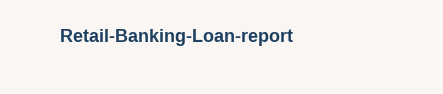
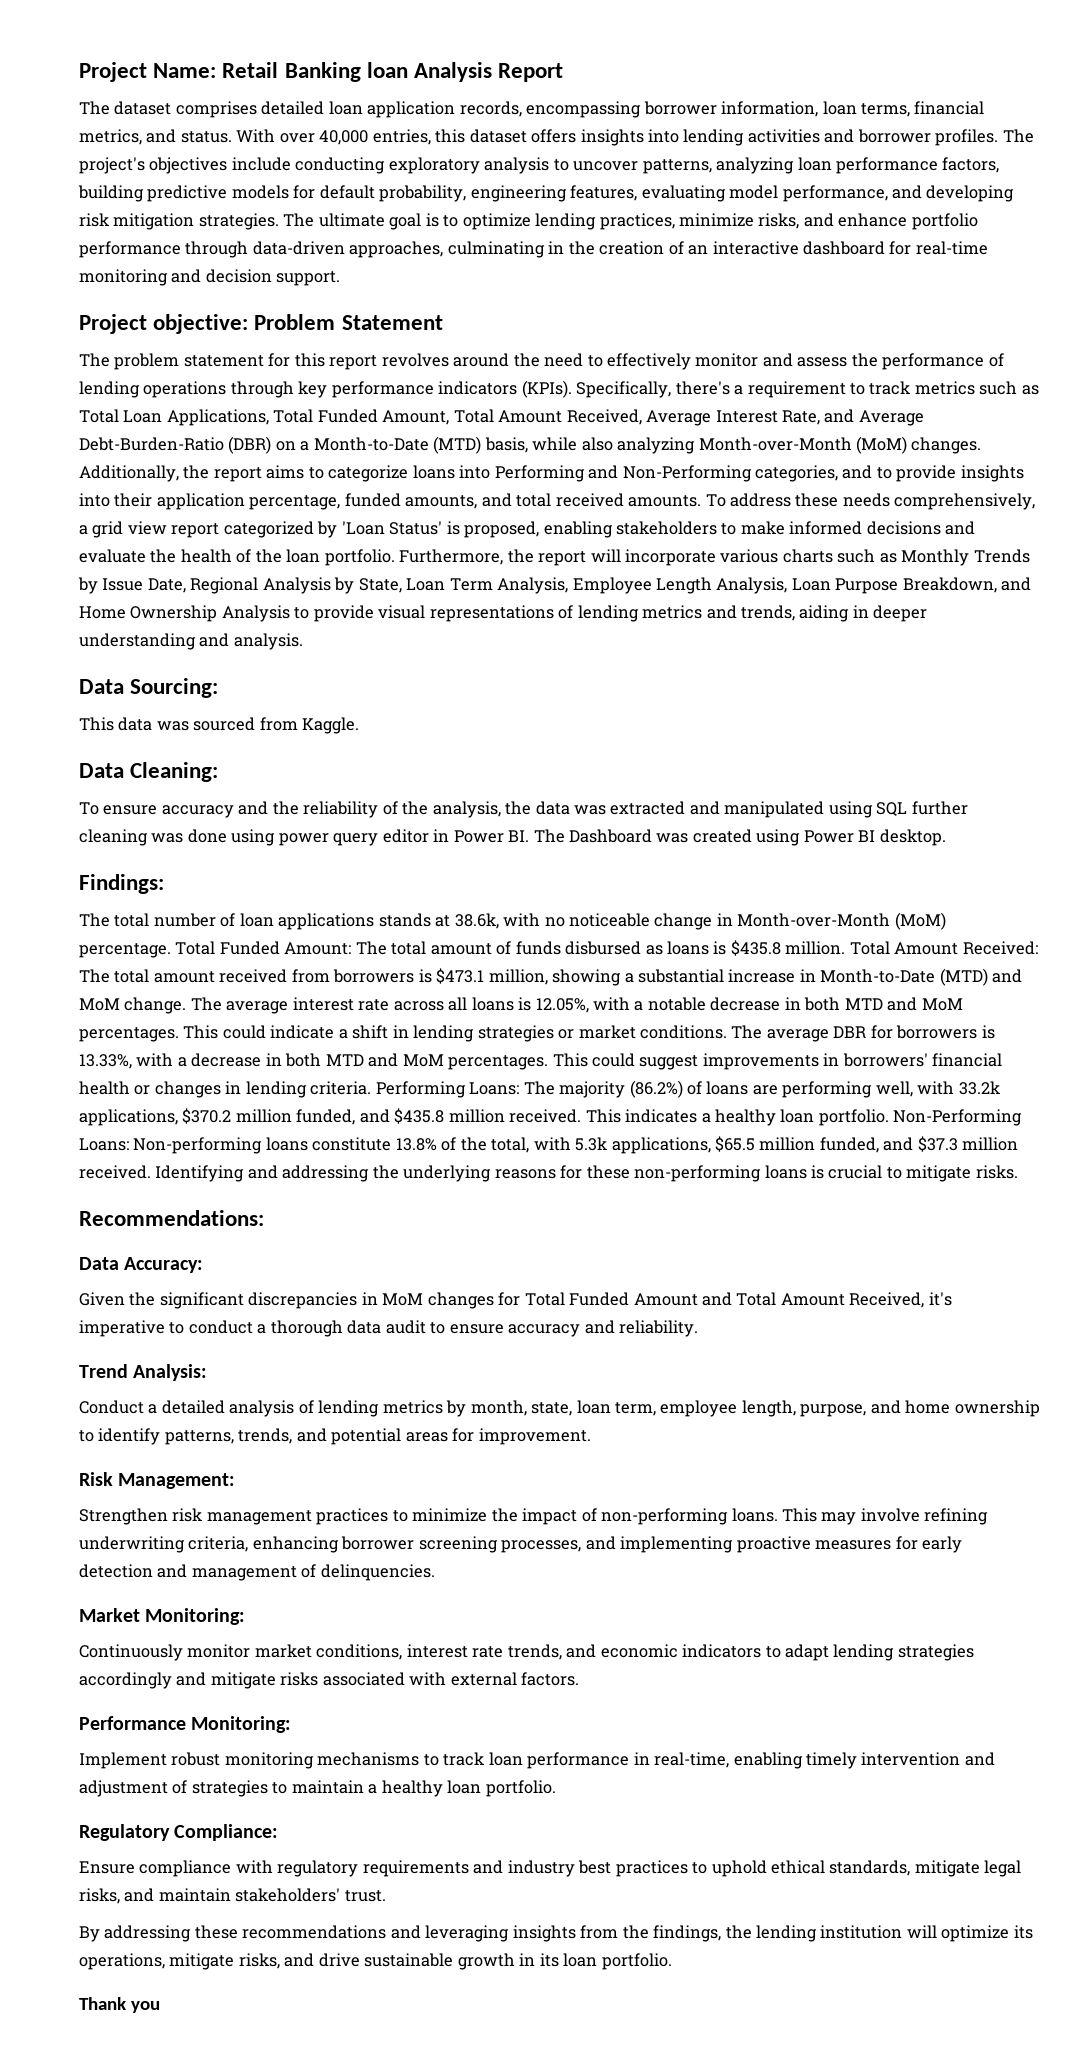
[60,29,293,46] Retail-Banking-Loan-report -> [79,62,564,82] [79,101,985,118] [79,129,1034,146] [79,157,1000,174] [78,185,1015,202] [79,213,978,230] [79,241,988,258] [79,269,341,286] [79,314,443,334] [79,353,1004,370] [79,380,1039,398] [79,409,924,426] [79,436,982,454] [79,465,1024,482] [79,493,1036,510] [79,521,976,538] [79,549,1030,566] [78,577,1032,594] [79,605,928,622] [79,633,303,650] [79,678,219,698] [79,717,360,734] [79,762,219,782] [79,801,968,818] [79,829,946,846] [79,874,164,894] [79,912,946,930] [79,940,1038,958] [79,968,1023,986] [79,997,963,1014] [79,1025,995,1042] [79,1053,1003,1070] [79,1080,1001,1098] [79,1108,1023,1126] [79,1136,1019,1154] [79,1165,1018,1182] [79,1210,264,1226] [79,1257,204,1273] [79,1292,952,1309] [79,1320,699,1337] [79,1364,208,1381] [79,1400,1040,1417] [79,1428,591,1445] [79,1472,236,1489] [79,1508,989,1525] [79,1536,963,1553] [79,1564,435,1581] [79,1608,246,1625] [79,1644,974,1661] [79,1672,580,1689] [79,1716,292,1733] [79,1752,995,1769] [79,1780,556,1797] [79,1824,279,1841] [79,1860,1022,1877] [79,1888,386,1904] [79,1925,1033,1942] [79,1953,672,1970] [79,1997,160,2013] Project Name: Retail Banking loan Analysis Report // The dataset comprises detailed loan application records, encompassing borrower information, loan terms, financial metrics, and status. With over 40,000 entries, this dataset offers insights into lending activities and borrower profiles. The project's objectives include conducting exploratory analysis to uncover patterns, analyzing loan performance factors, building predictive models for default probability, engineering features, evaluating model performance, and developing risk mitigation strategies. The ultimate goal is to optimize lending practices, minimize risks, and enhance portfolio performance through data-driven approaches, culminating in the creation of an interactive dashboard for real-time monitoring and decision support. // Project objective: Problem Statement // The problem statement for this report revolves around the need to effectively monitor and assess the performance of lending operations through key performance indicators (KPIs). Specifically, there's a requirement to track metrics such as Total Loan Applications, Total Funded Amount, Total Amount Received, Average Interest Rate, and Average Debt-Burden-Ratio (DBR) on a Month-to-Date (MTD) basis, while also analyzing Month-over-Month (MoM) changes. Additionally, the report aims to categorize loans into Performing and Non-Performing categories, and to provide insights into their application percentage, funded amounts, and total received amounts. To address these needs comprehensively, a grid view report categorized by 'Loan Status' is proposed, enabling stakeholders to make informed decisions and evaluate the health of the loan portfolio. Furthermore, the report will incorporate various charts such as Monthly Trends by Issue Date, Regional Analysis by State, Loan Term Analysis, Employee Length Analysis, Loan Purpose Breakdown, and Home Ownership Analysis to provide visual representations of lending metrics and trends, aiding in deeper understanding and analysis. // Data Sourcing: // This data was sourced from Kaggle. // Data Cleaning: // To ensure accuracy and the reliability of the analysis, the data was extracted and manipulated using SQL further cleaning was done using power query editor in Power BI. The Dashboard was created using Power BI desktop. // Findings: // The total number of loan applications stands at 38.6k, with no noticeable change in Month-over-Month (MoM) percentage. Total Funded Amount: The total amount of funds disbursed as loans is $435.8 million. Total Amount Received: The total amount received from borrowers is $473.1 million, showing a substantial increase in Month-to-Date (MTD) and MoM change. The average interest rate across all loans is 12.05%, with a notable decrease in both MTD and MoM percentages. This could indicate a shift in lending strategies or market conditions. The average DBR for borrowers is 13.33%, with a decrease in both MTD and MoM percentages. This could suggest improvements in borrowers' financial health or changes in lending criteria. Performing Loans: The majority (86.2%) of loans are performing well, with 33.2k applications, $370.2 million funded, and $435.8 million received. This indicates a healthy loan portfolio. Non-Performing Loans: Non-performing loans constitute 13.8% of the total, with 5.3k applications, $65.5 million funded, and $37.3 million received. Identifying and addressing the underlying reasons for these non-performing loans is crucial to mitigate risks. // Recommendations: // Data Accuracy: // Given the significant discrepancies in MoM changes for Total Funded Amount and Total Amount Received, it's imperative to conduct a thorough data audit to ensure accuracy and reliability. // Trend Analysis: // Conduct a detailed analysis of lending metrics by month, state, loan term, employee length, purpose, and home ownership to identify patterns, trends, and potential areas for improvement. // Risk Management: // Strengthen risk management practices to minimize the impact of non-performing loans. This may involve refining underwriting criteria, enhancing borrower screening processes, and implementing proactive measures for early detection and management of delinquencies. // Market Monitoring: // Continuously monitor market conditions, interest rate trends, and economic indicators to adapt lending strategies accordingly and mitigate risks associated with external factors. // Performance Monitoring: // Implement robust monitoring mechanisms to track loan performance in real-time, enabling timely intervention and adjustment of strategies to maintain a healthy loan portfolio. // Regulatory Compliance: // Ensure compliance with regulatory requirements and industry best practices to uphold ethical standards, mitigate legal risks, and maintain stakeholders' trust. // By addressing these recommendations and leveraging insights from the findings, the lending institution will optimize its operations, mitigate risks, and drive sustainable growth in its loan portfolio. // Thank you

